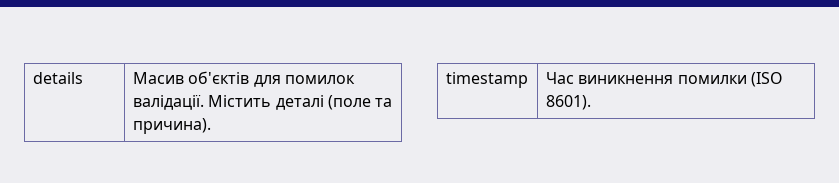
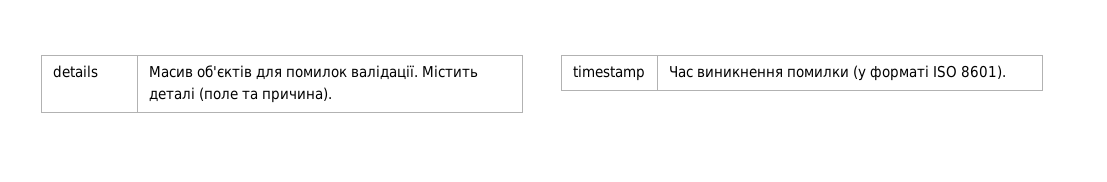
[750,72,783,87] (ISO -> [852,65,957,81] (у форматі ISO

